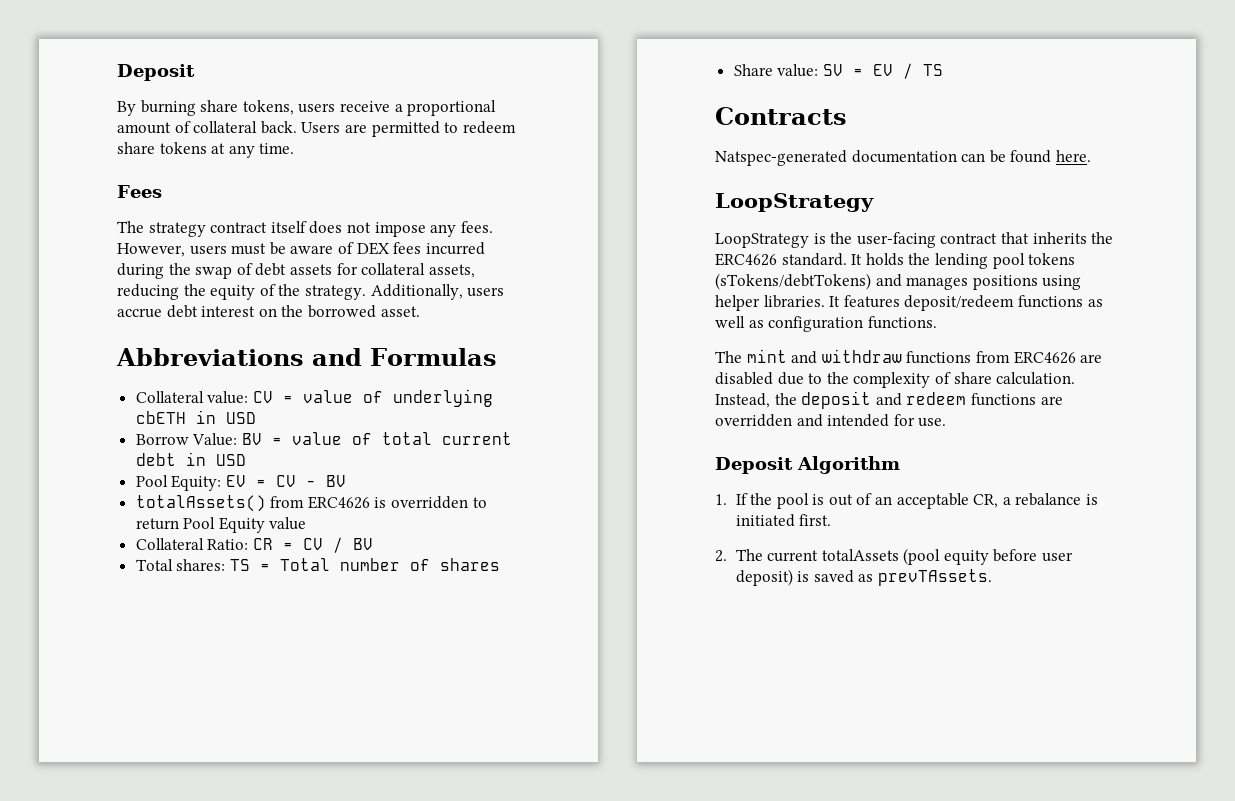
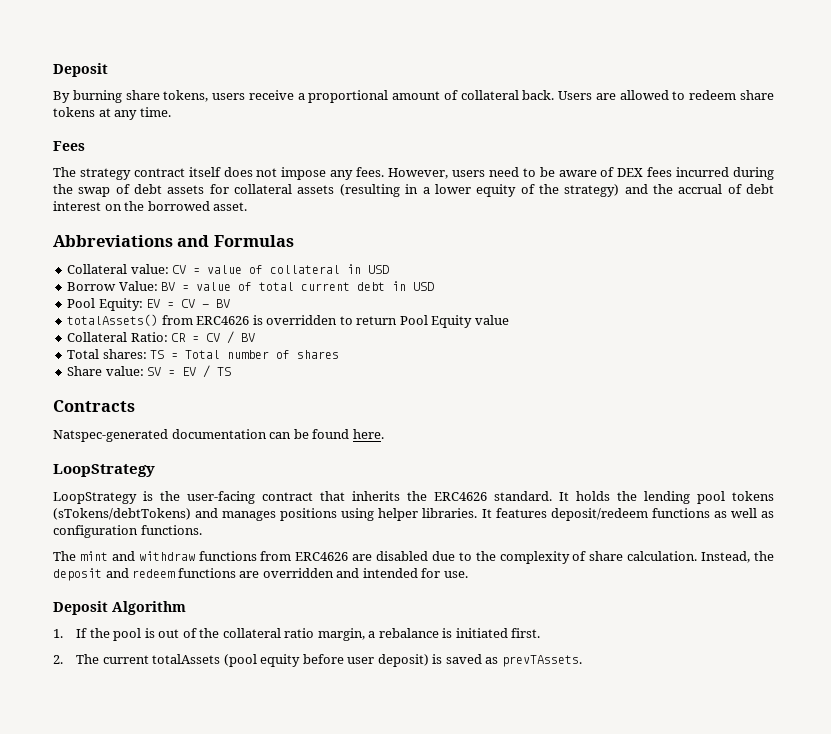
[371,121,440,137] permitted -> [619,90,669,100] allowed
[231,243,267,255] must -> [488,167,536,177] need to
[428,264,475,278] [117,284,505,300] [117,308,162,318] assets, reducing the equity of the strategy. Additionally, users accrue -> [297,184,742,197] assets (resulting in a lower equity of the strategy) and the accrual of
[392,389,493,407] [135,411,186,424] underlying cbETH -> [270,265,341,274] collateral
[875,493,999,509] an acceptable CR, -> [199,628,365,641] the collateral ratio margin,

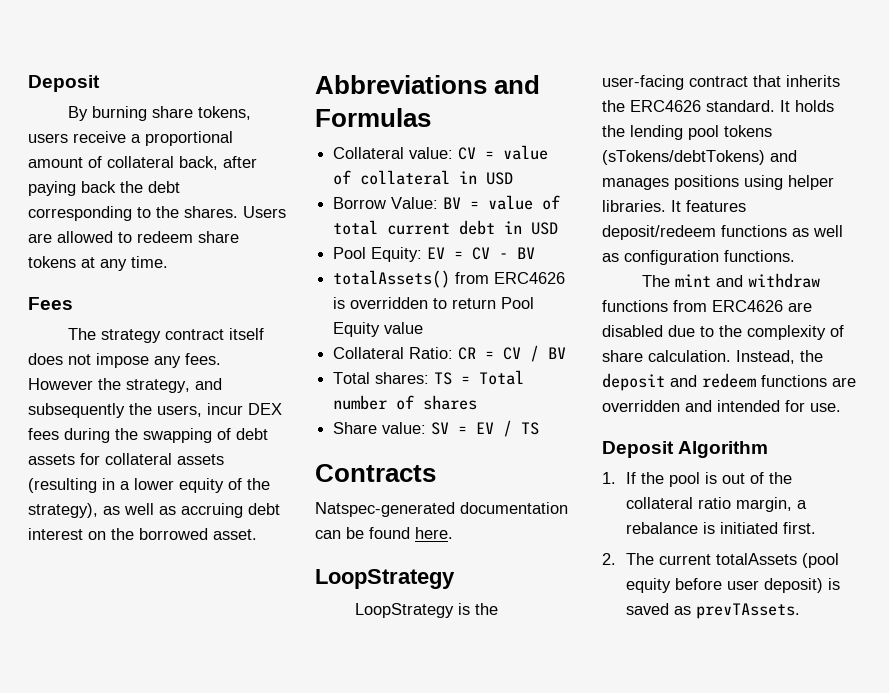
[522,90,555,100] back. -> [179,156,257,170] [28,181,180,196] [28,206,238,221] back, after paying back the debt corresponding to the shares.
[388,167,615,179] However, users need to be aware of -> [28,378,222,393] [28,403,243,418] However the strategy, and subsequently the users, incur
[676,167,730,177] incurred -> (59, 434) none
[78,187,111,197] swap -> [143,428,212,443] swapping
[564,184,742,197] strategy) and the accrual of -> [28,503,243,518] strategy), as well as accruing

